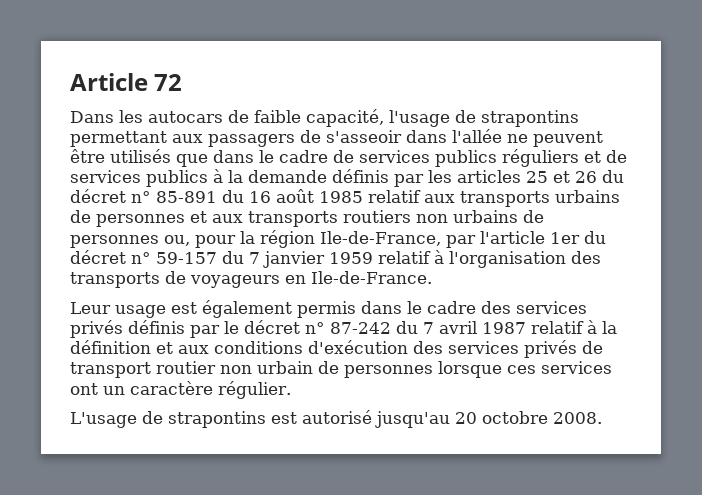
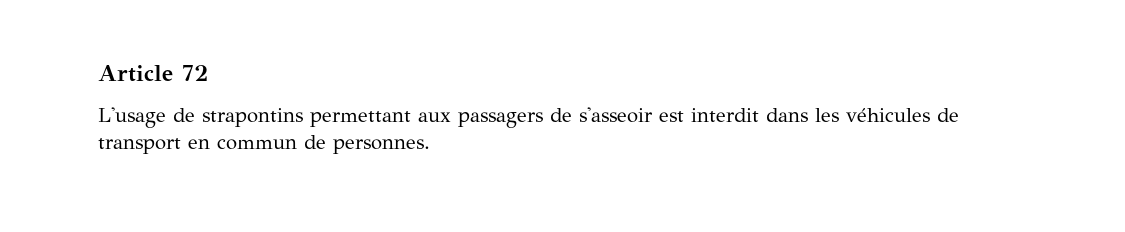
[70,109,450,127] Dans les autocars de faible capacité, l'usage -> [98,107,166,128] L'usage
[406,129,603,147] [70,149,627,167] [70,169,624,187] [70,189,620,207] [70,210,544,227] [70,230,606,248] [70,250,601,268] [70,271,432,288] [70,300,587,318] [70,320,617,338] [70,340,603,358] [70,361,612,378] [70,381,291,399] [70,410,602,428] dans l'allée ne peuvent être utilisés que dans le cadre de services publics réguliers et de services publics à la demande définis par les articles 25 et 26 du décret n° 85-891 du 16 août 1985 relatif aux transports urbains de personnes et aux transports routiers non urbains de personnes ou, pour la région Ile-de-France, par l'article 1er du décret n° 59-157 du 7 janvier 1959 relatif à l'organisation des transports de voyageurs en Ile-de-France. // Leur usage est également permis dans le cadre des services privés définis par le décret n° 87-242 du 7 avril 1987 relatif à la définition et aux conditions d'exécution des services privés de transport routier non urbain de personnes lorsque ces services ont un caractère régulier. // L'usage de strapontins est autorisé jusqu'au 20 octobre 2008. -> [659,108,959,122] [98,135,430,154] est interdit dans les véhicules de transport en commun de personnes.

